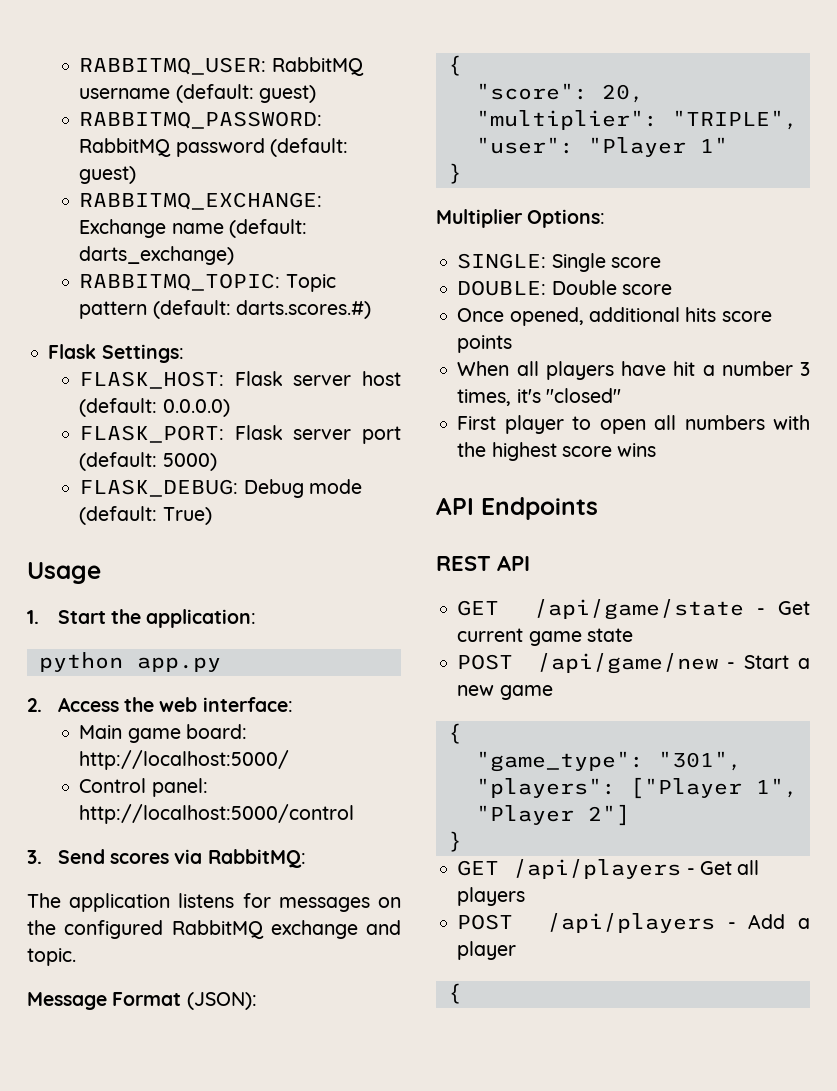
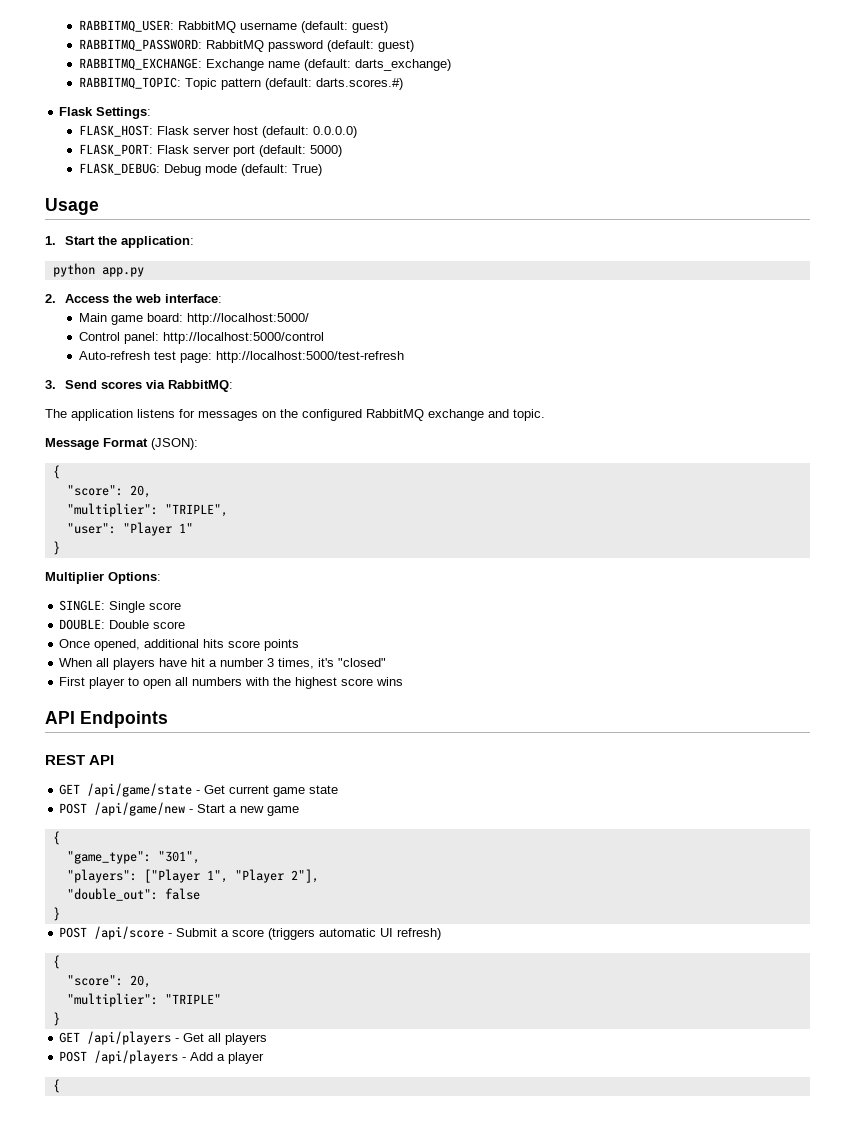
(355, 814) none -> [78,351,404,363] // Auto-refresh test page: http://localhost:5000/test-refresh
[587,804,630,826] 2"] -> [290,869,319,883] [66,888,200,901] [52,907,60,921] [59,926,442,940] [52,955,60,969] [66,975,151,988] [66,993,221,1007] 2"], // "double_out": false // } // POST /api/score - Submit a score (triggers automatic UI refresh) // { // "score": 20, // "multiplier": "TRIPLE"

